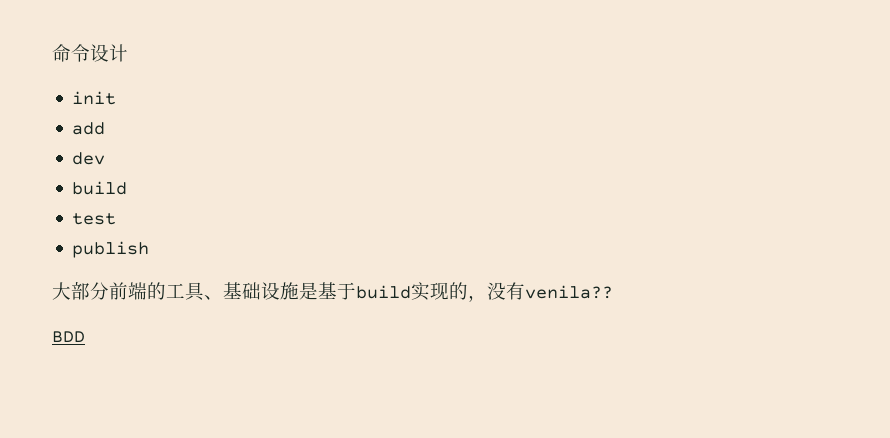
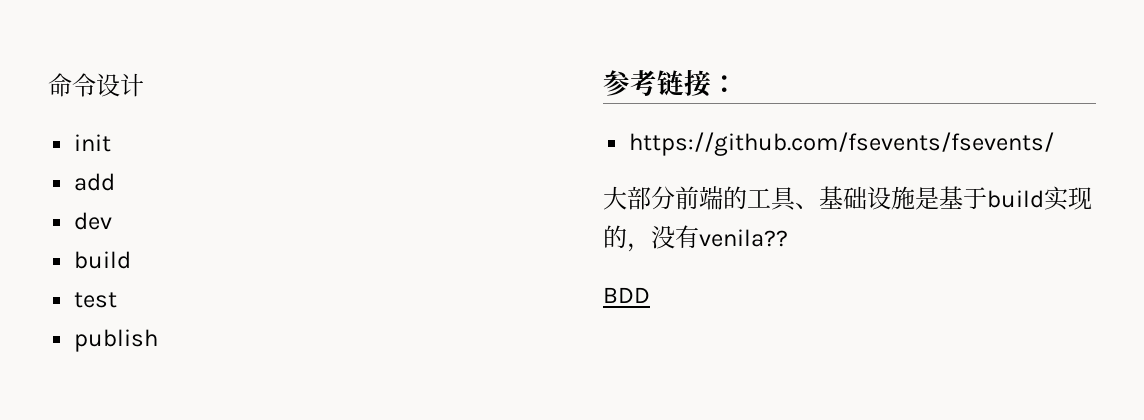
(150, 249) none -> [603,69,738,97] [629,132,1055,156] // 参考链接： // https://github.com/fsevents/fsevents/

